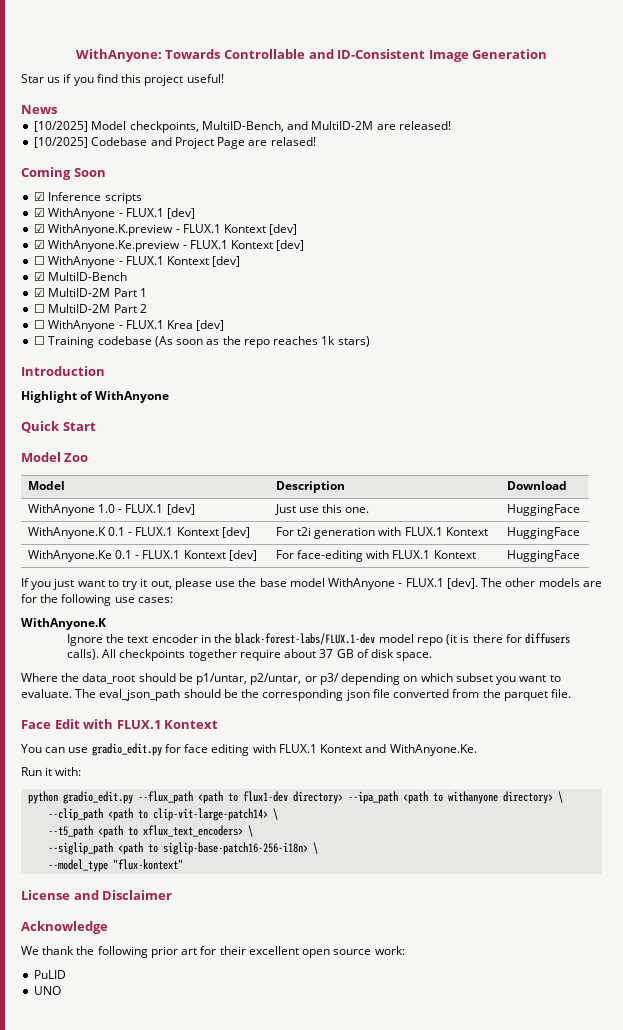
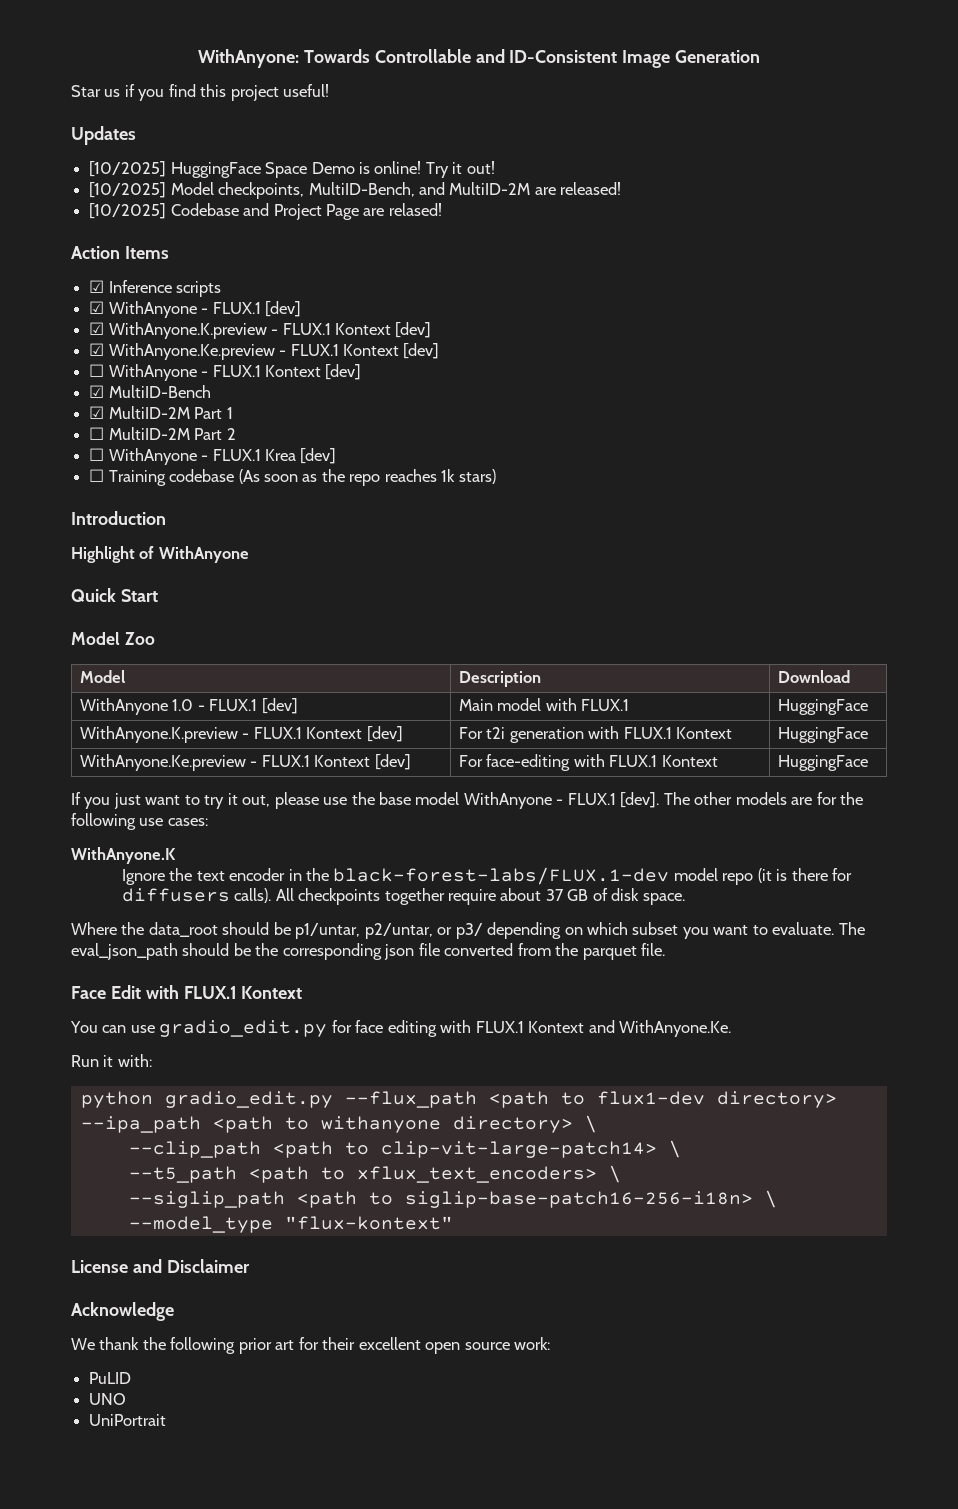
[21,105,57,114] News -> [71,126,136,145] [89,161,495,178] Updates // [10/2025] HuggingFace Space Demo is online! Try it out!
[21,167,106,180] Coming Soon -> [71,246,169,259] Action Items
[274,504,370,515] [506,504,580,516] [27,527,125,539] Just use this one. | HuggingFace // WithAnyone.K 0.1 -> [458,698,630,711] [777,699,868,715] [79,726,238,743] Main model with FLUX.1 | HuggingFace // WithAnyone.K.preview
[27,550,132,562] WithAnyone.Ke 0.1 -> [79,754,246,771] WithAnyone.Ke.preview
(62, 990) none -> [89,1414,167,1426] // UniPortrait

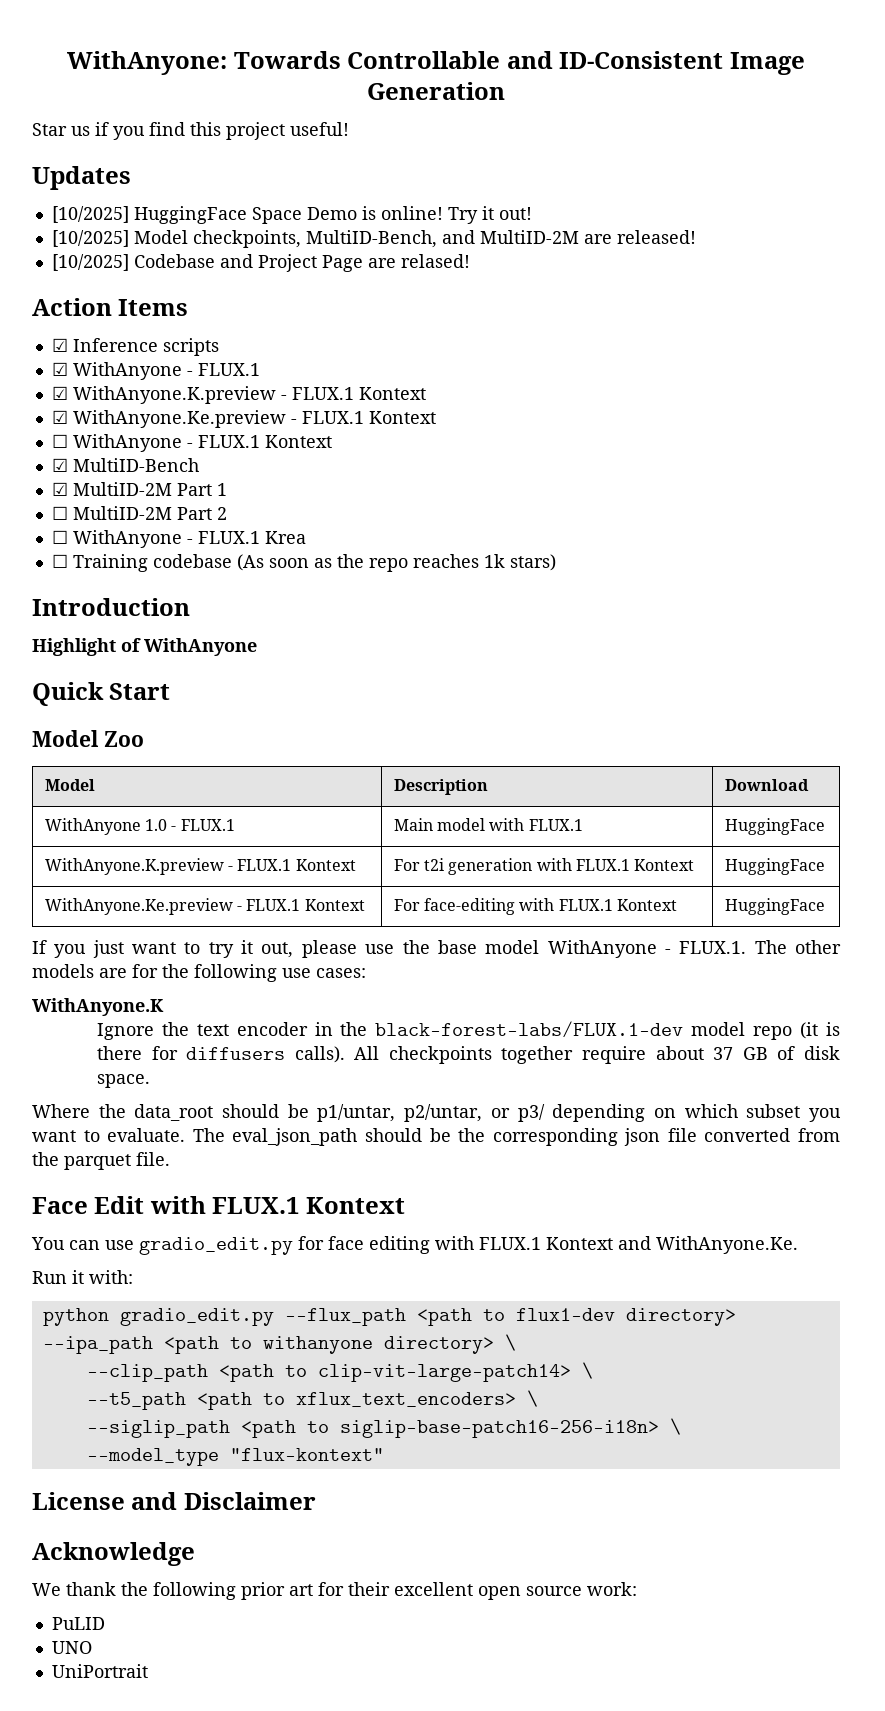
[264,301,301,317] [dev] -> (260, 369) none
[395,322,432,338] [dev] -> (426, 393) none
[403,343,440,359] [dev] -> (436, 417) none
[325,364,362,380] [dev] -> (332, 441) none
[300,448,337,464] [dev] -> (306, 537) none
[261,698,298,714] [dev] -> (235, 825) none
[366,726,403,742] [dev] -> (356, 865) none
[374,754,411,770] [dev] -> (365, 905) none
[567,792,660,808] FLUX.1 [dev]. -> [679,941,747,954] FLUX.1.

